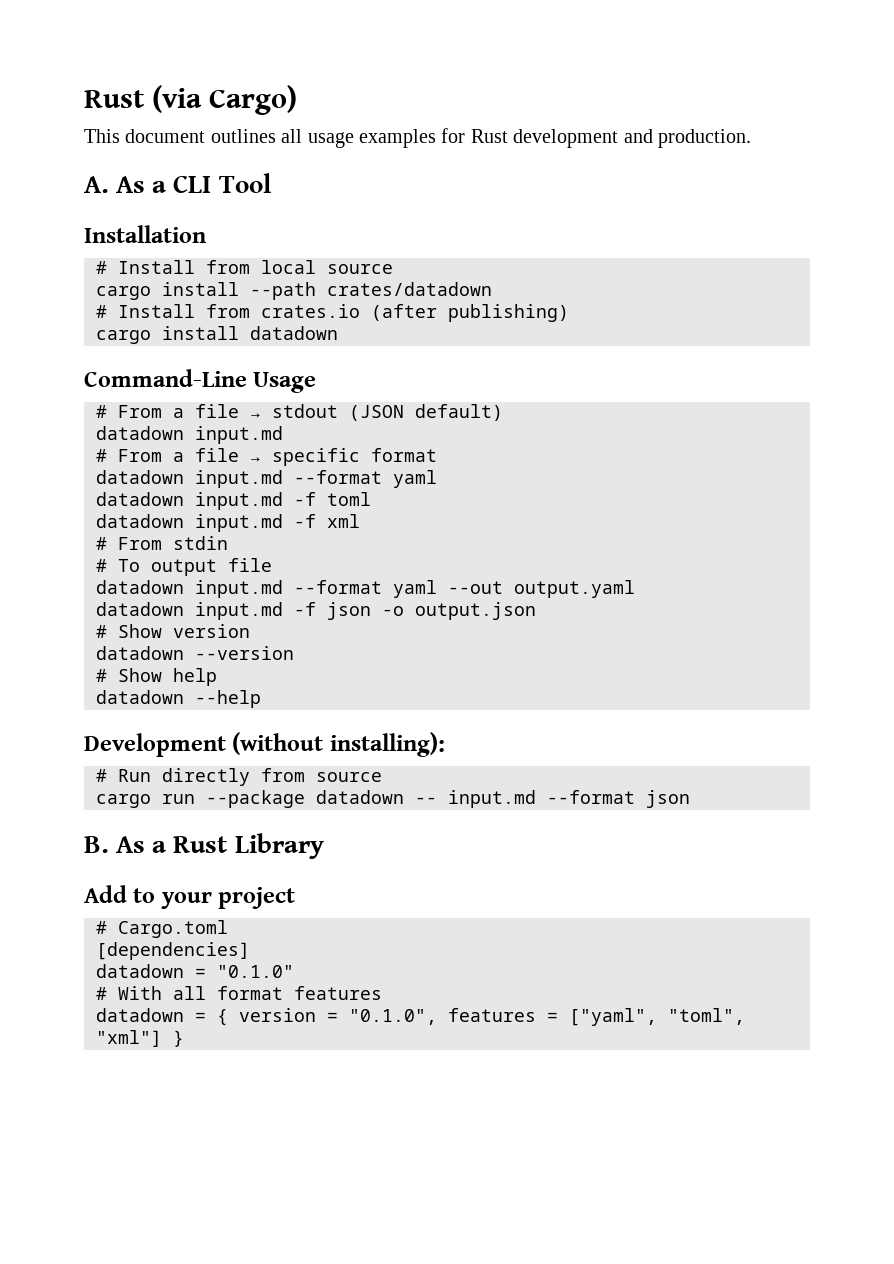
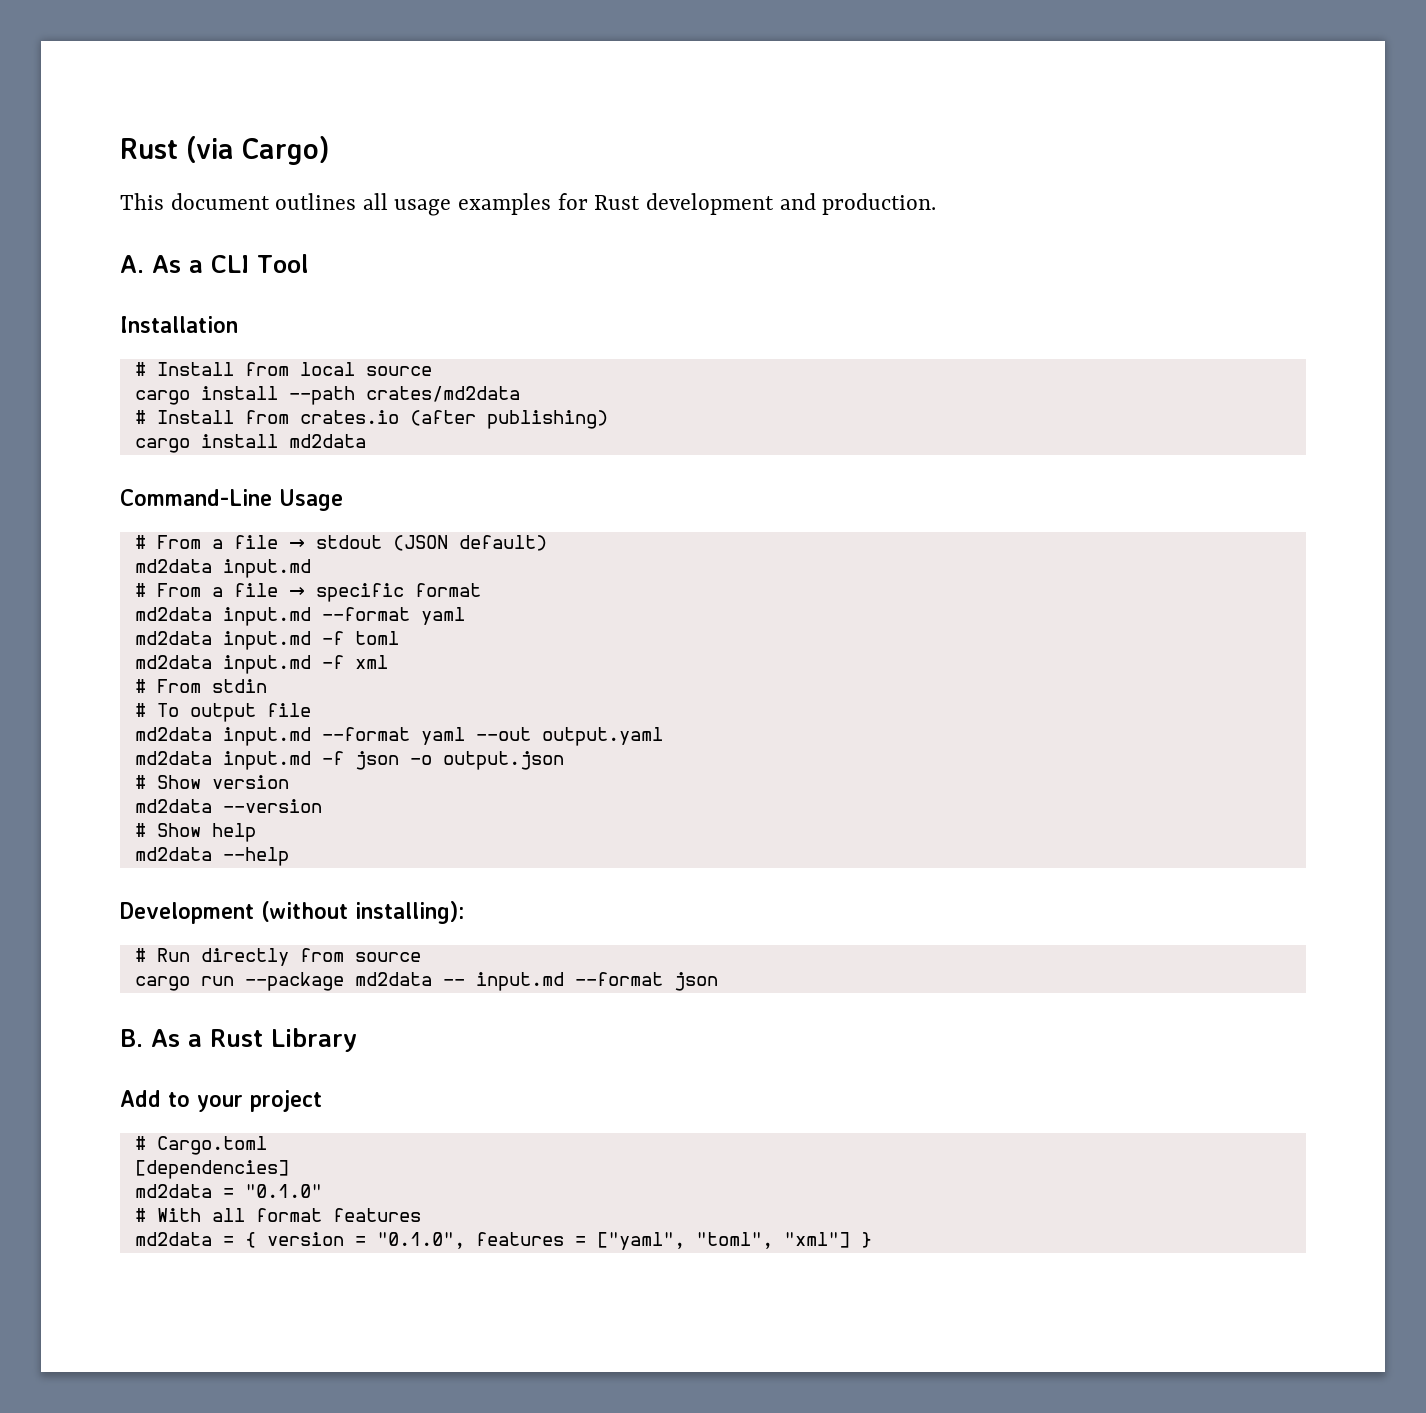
[327,282,492,296] crates/datadown -> [365,386,520,402] crates/md2data
[250,326,338,340] datadown -> [288,434,366,448] md2data
[96,426,184,440] datadown -> [134,559,212,573] md2data
[96,470,184,484] datadown -> [134,607,212,621] md2data
[96,492,184,506] datadown -> [134,631,212,645] md2data
[96,514,184,528] datadown -> [134,655,212,669] md2data
[96,580,184,594] datadown -> [134,727,212,741] md2data
[96,602,184,616] datadown -> [134,751,212,765] md2data
[96,646,184,660] datadown -> [134,799,212,813] md2data
[96,690,184,704] datadown -> [134,847,212,861] md2data
[316,790,404,804] datadown -> [354,972,432,986] md2data
[96,964,184,978] datadown -> [134,1184,212,1198] md2data
[96,1008,184,1022] datadown -> [134,1232,212,1246] md2data

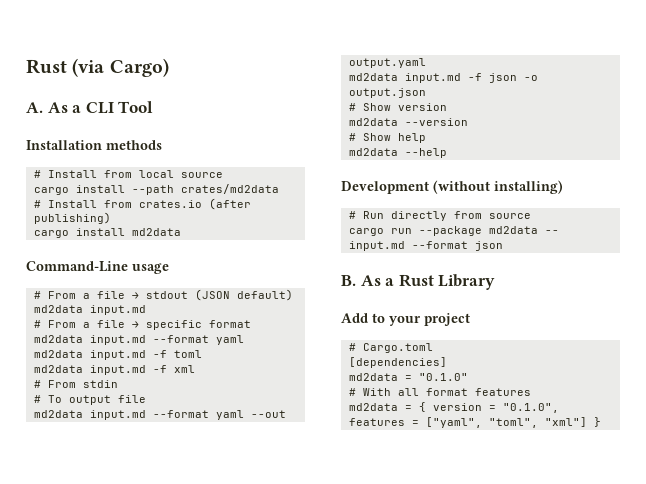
[120,193,937,216] // This document outlines all usage examples for Rust development and production. -> (169, 67) none
(238, 324) none -> [106,140,162,150] methods
[279,489,343,511] Usage -> [132,263,169,274] usage
[355,901,465,924] installing): -> [494,180,563,194] installing)

